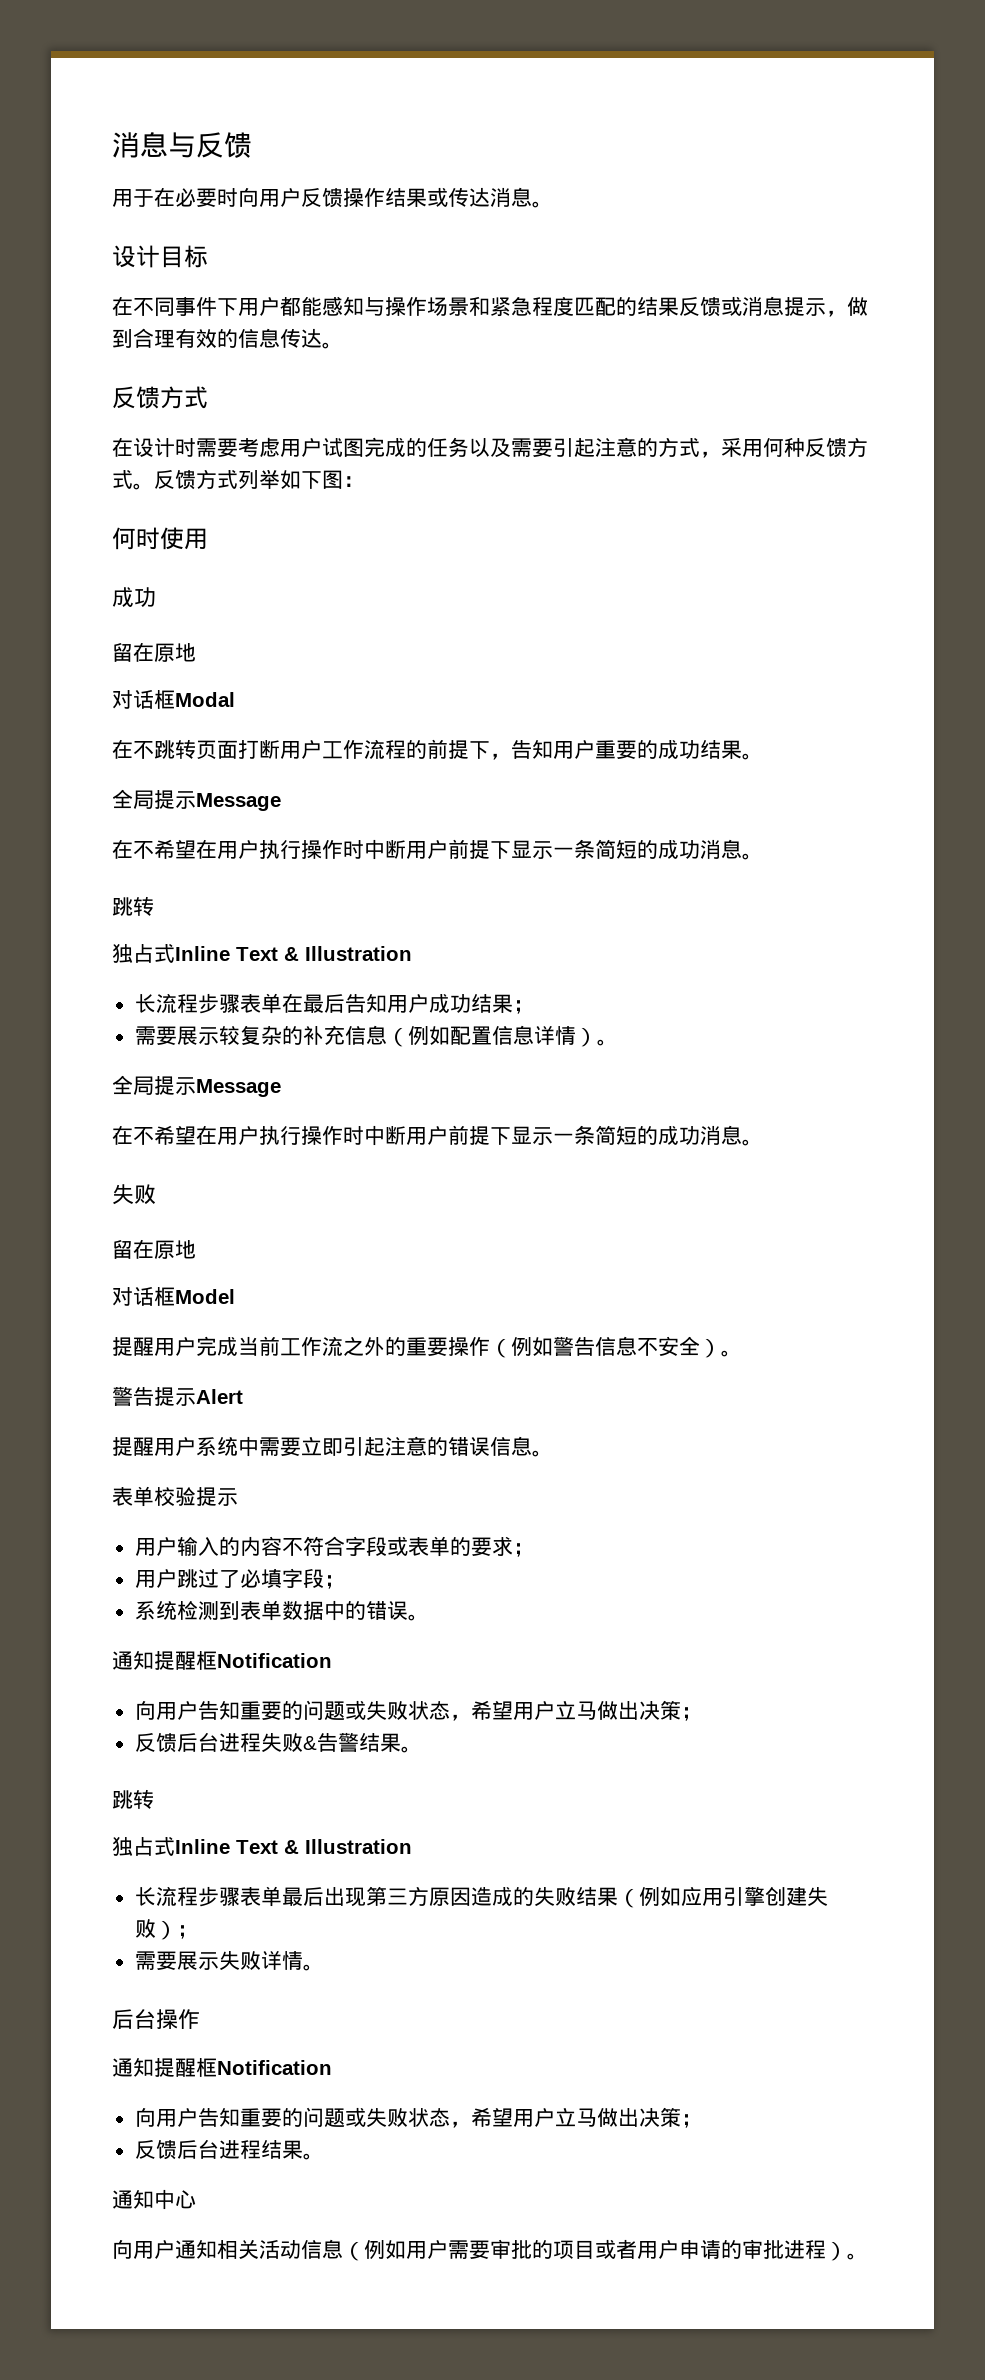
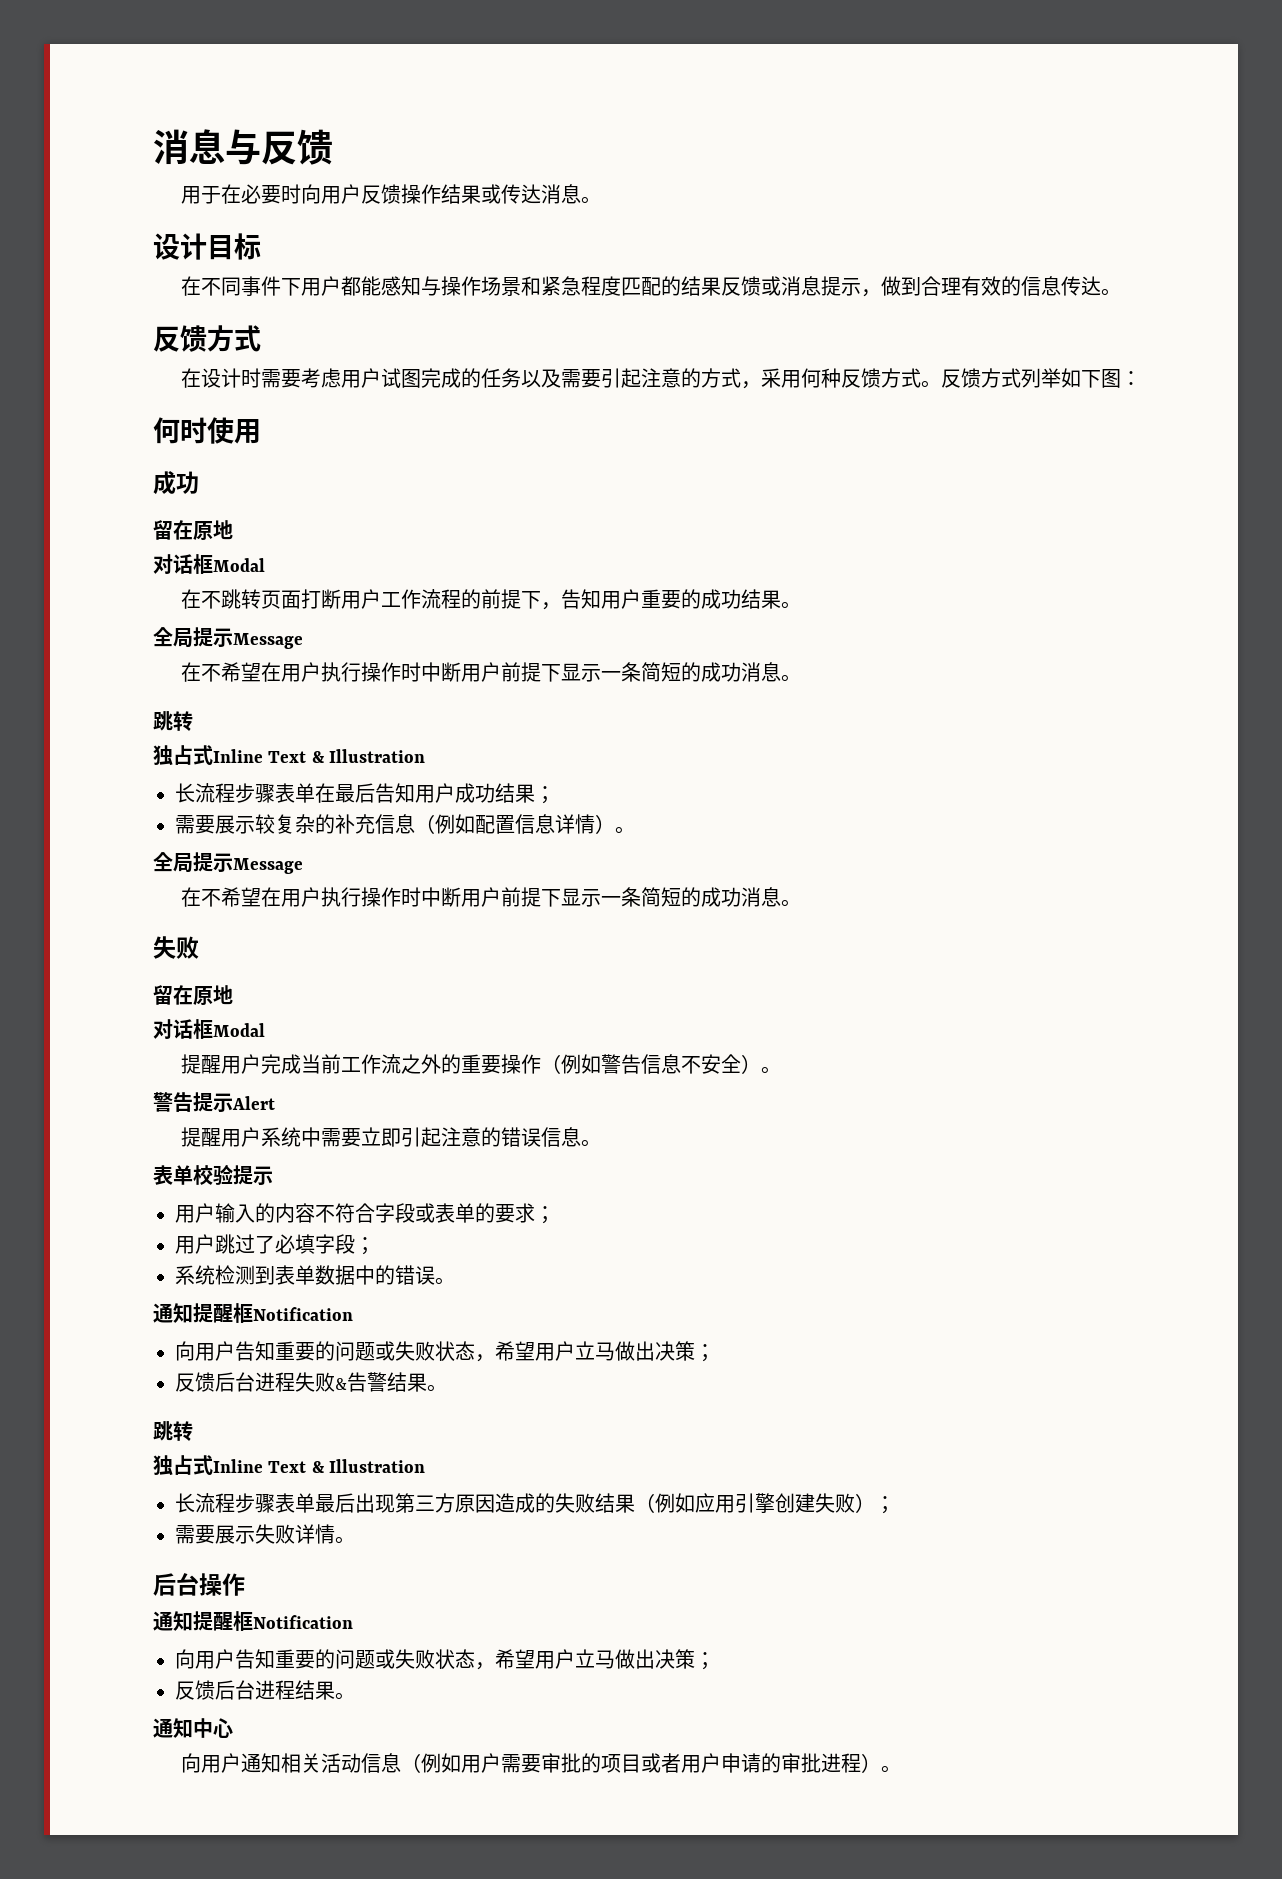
[175,1289,235,1304] Model -> [213,1023,265,1037] Modal

